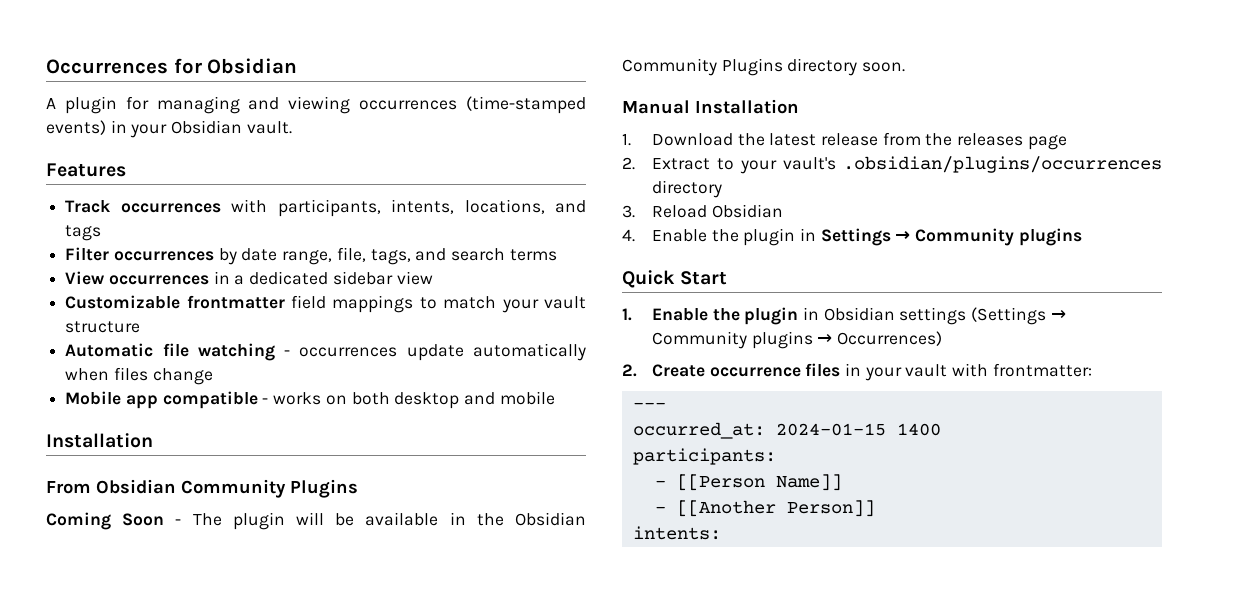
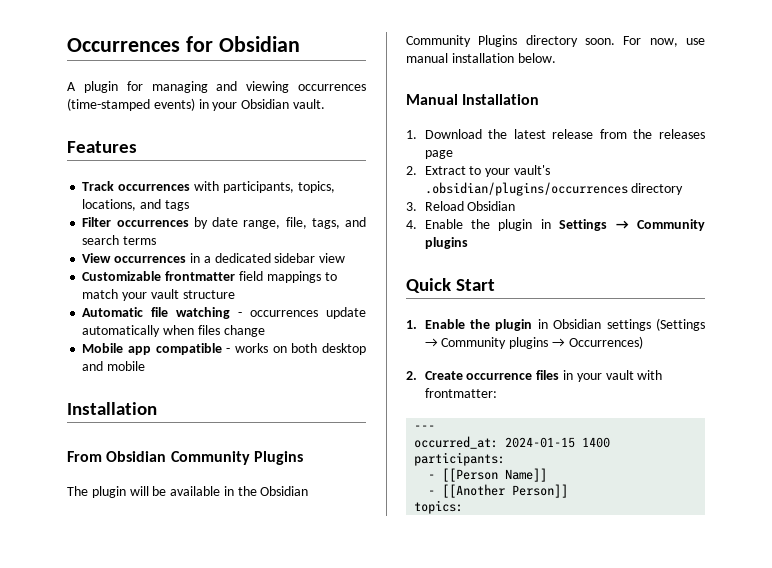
[391,199,455,214] intents, -> [297,181,335,193] topics,
[46,512,182,530] Coming Soon - -> (303, 458) none
(906, 67) none -> [623,36,705,47] [406,53,556,63] For now, use manual installation below.
[632,526,721,540] intents: -> [414,500,464,514] topics:

